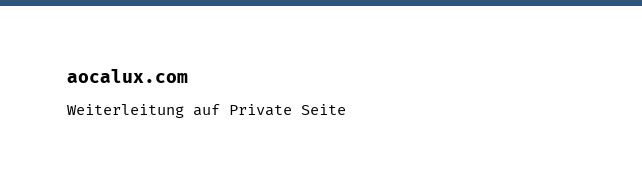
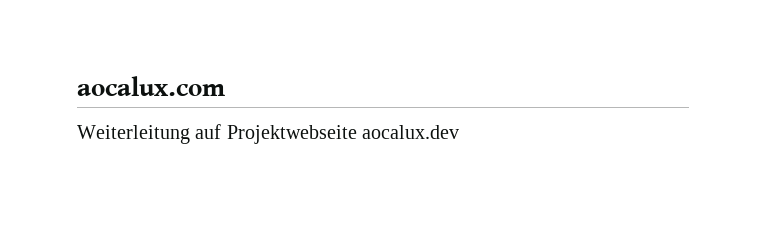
[229,104,346,116] Private Seite -> [226,125,460,144] Projektwebseite aocalux.dev

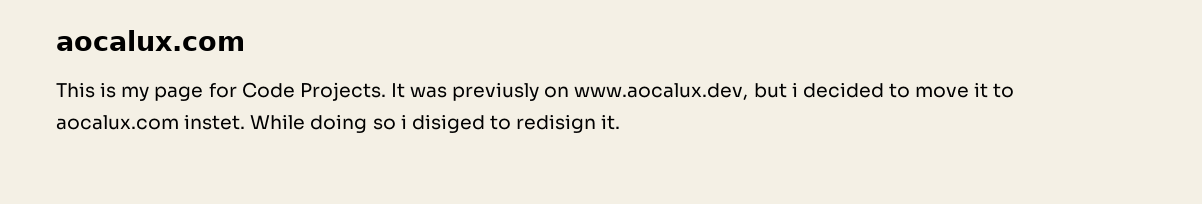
[77,124,460,144] Weiterleitung auf Projektwebseite aocalux.dev -> [56,82,1015,101] [56,114,621,133] This is my page for Code Projects. It was previusly on www.aocalux.dev, but i decided to move it to aocalux.com instet. While doing so i disiged to redisign it.

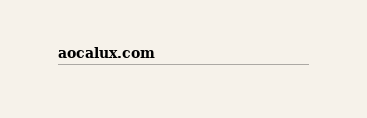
[56,30,245,51] [56,82,1015,101] [56,114,621,133] aocalux.com // This is my page for Code Projects. It was previusly on www.aocalux.dev, but i decided to move it to aocalux.com instet. While doing so i disiged to redisign it. -> [58,47,155,58] aocalux.com

